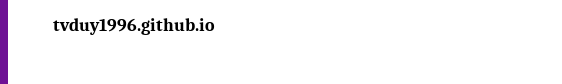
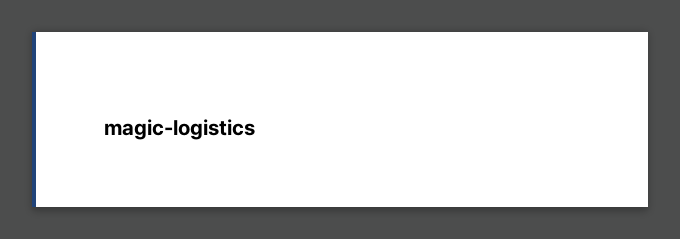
[53,18,215,35] tvduy1996.github.io -> [104,119,255,140] magic-logistics

